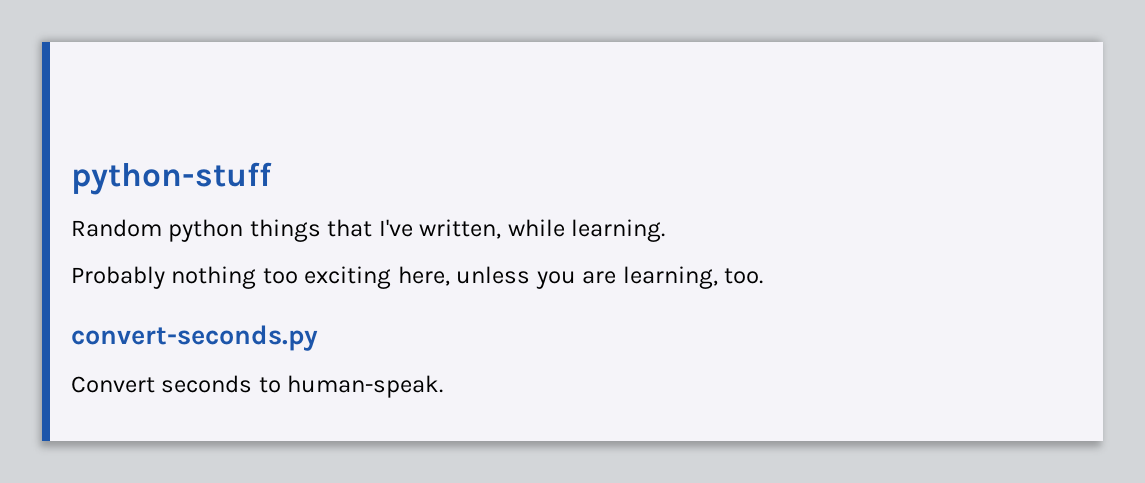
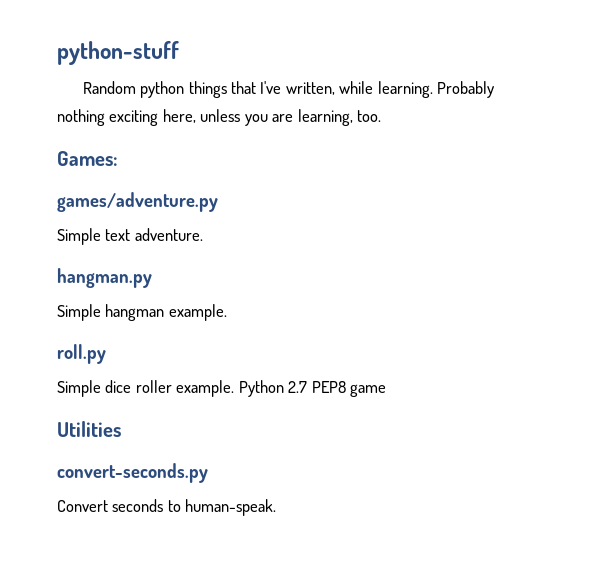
(666, 230) // -> (433, 89) none
[262,268,298,284] too -> (105, 117) none
(764, 276) none -> [57,151,118,166] [57,192,218,212] [57,228,203,245] [57,268,152,288] [57,304,227,321] [57,344,106,364] [57,380,387,397] [57,421,121,437] // Games: // games/adventure.py // Simple text adventure. // hangman.py // Simple hangman example. // roll.py // Simple dice roller example. Python 2.7 PEP8 game // Utilities

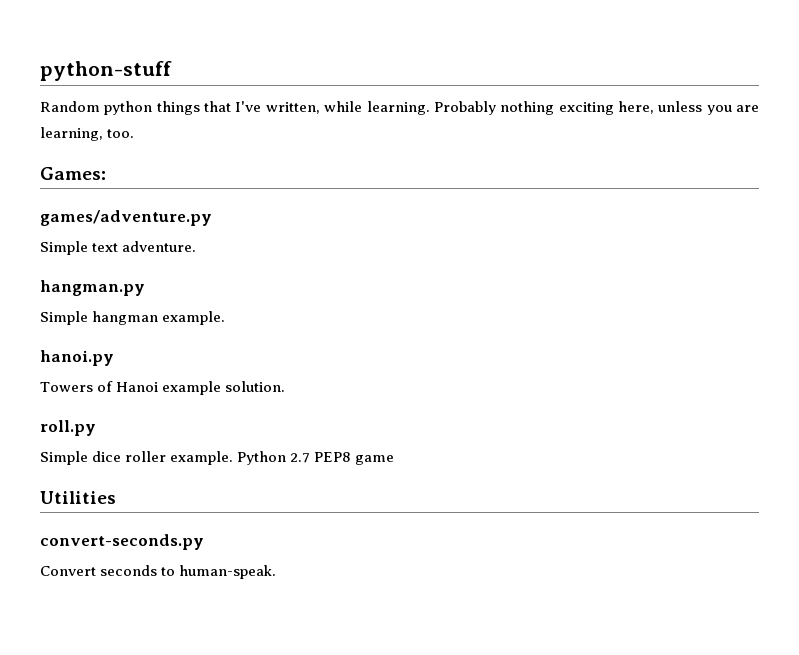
(227, 312) none -> [40,350,114,366] [40,381,286,395] // hanoi.py // Towers of Hanoi example solution.

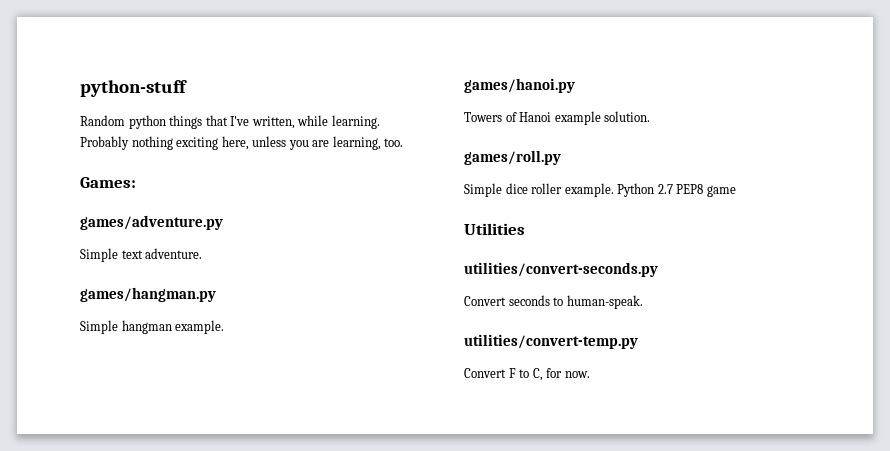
[40,280,145,296] hangman.py -> [80,287,216,302] games/hangman.py
[40,350,114,366] hanoi.py -> [464,78,575,93] games/hanoi.py
[40,420,96,436] roll.py -> [464,150,561,165] games/roll.py
[40,534,204,550] convert-seconds.py -> [464,262,658,277] utilities/convert-seconds.py
(277, 572) none -> [464,334,638,349] [464,368,590,381] // utilities/convert-temp.py // Convert F to C, for now.

